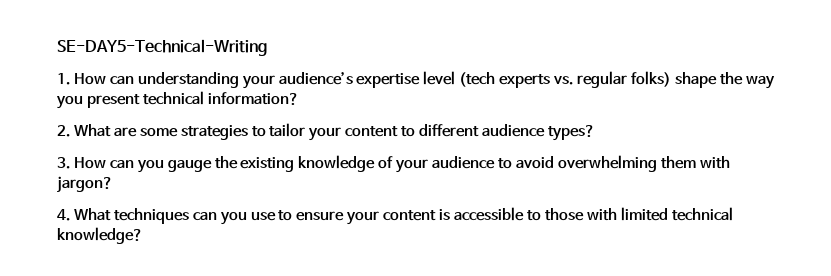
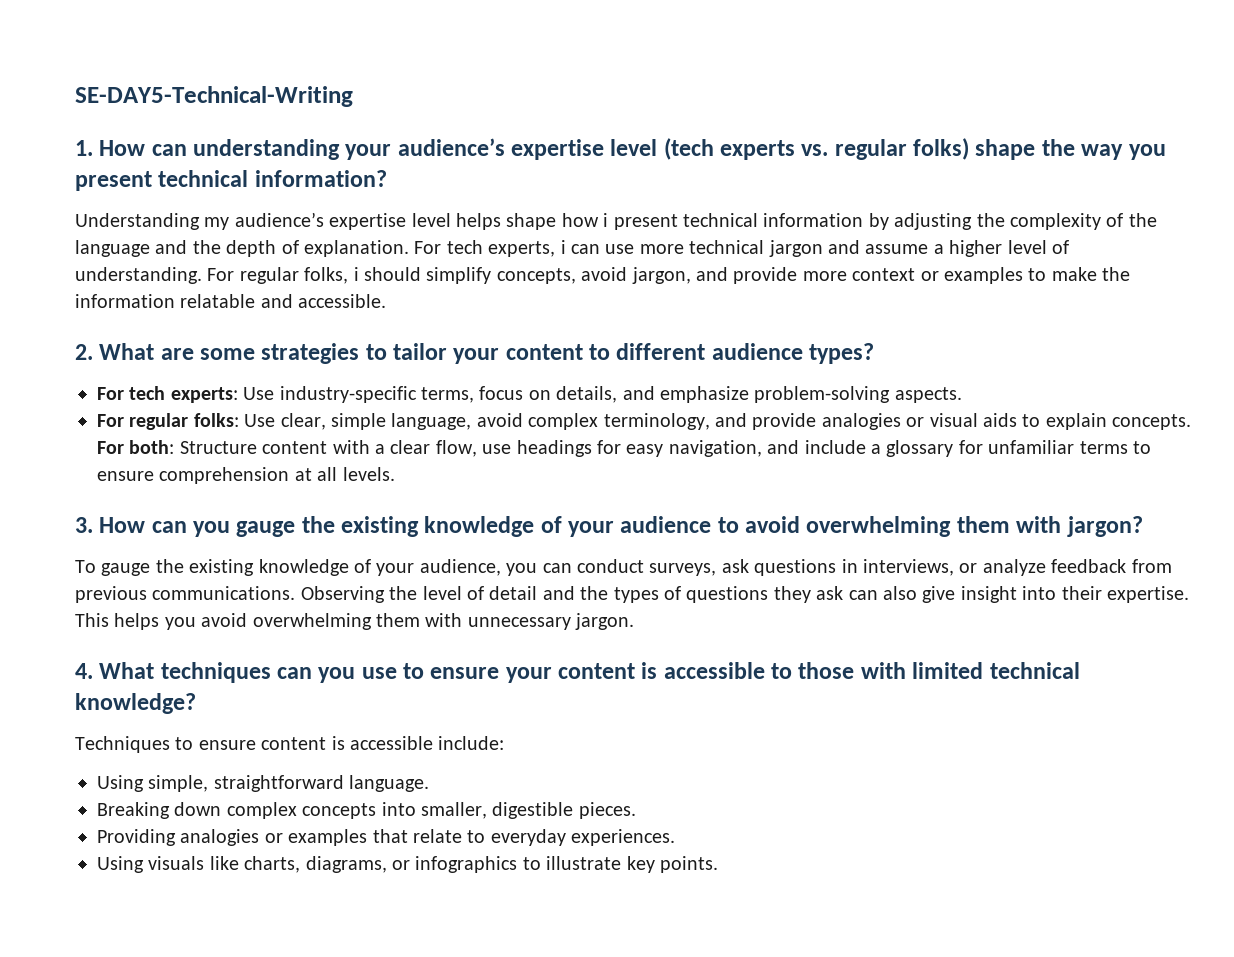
(299, 98) none -> [75,212,1157,230] [75,240,1069,257] [75,267,1131,284] [75,294,387,308] // Understanding my audience’s expertise level helps shape how i present technical information by adjusting the complexity of the language and the depth of explanation. For tech experts, i can use more technical jargon and assume a higher level of understanding. For regular folks, i should simplify concepts, avoid jargon, and provide more context or examples to make the information relatable and accessible.
(595, 133) none -> [97,386,962,403] [97,413,1192,430] [97,440,1151,457] [97,467,395,484] // For tech experts: Use industry-specific terms, focus on details, and emphasize problem-solving aspects. // For regular folks: Use clear, simple language, avoid complex terminology, and provide analogies or visual aids to explain concepts. For both: Structure content with a clear flow, use headings for easy navigation, and include a glossary for unfamiliar terms to ensure comprehension at all levels.
(113, 184) none -> [75,559,1172,576] [75,586,1189,603] [75,613,635,630] // To gauge the existing knowledge of your audience, you can conduct surveys, ask questions in interviews, or analyze feedback from previous communications. Observing the level of detail and the types of questions they ask can also give insight into their expertise. This helps you avoid overwhelming them with unnecessary jargon.
(143, 235) none -> [75,736,505,753] [97,775,430,792] [97,802,636,819] [97,829,676,846] [97,856,718,873] // Techniques to ensure content is accessible include: // Using simple, straightforward language. // Breaking down complex concepts into smaller, digestible pieces. // Providing analogies or examples that relate to everyday experiences. // Using visuals like charts, diagrams, or infographics to illustrate key points.

